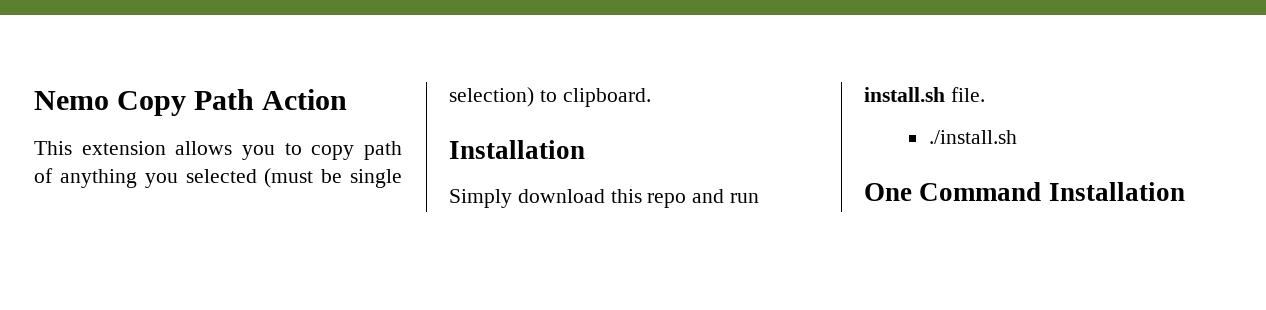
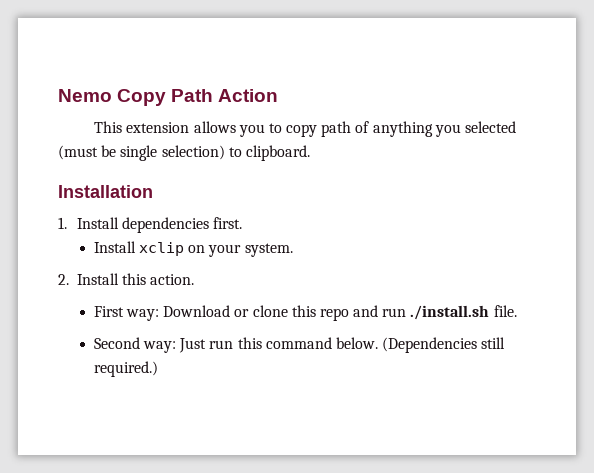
[449,189,605,208] Simply download -> [58,217,243,233] [93,241,293,257] [58,273,195,285] [93,305,288,321] 1. Install dependencies first. // Install xclip on your system. // 2. Install this action. // First way: Download or clone
[864,87,945,102] install.sh -> [410,305,490,320] ./install.sh
[928,130,1017,144] [864,182,1185,201] ./install.sh // One Command Installation -> [93,337,506,353] [93,361,158,377] Second way: Just run this command below. (Dependencies still required.)

